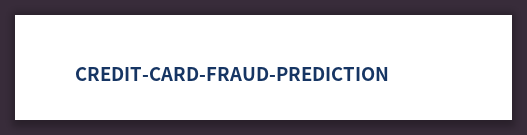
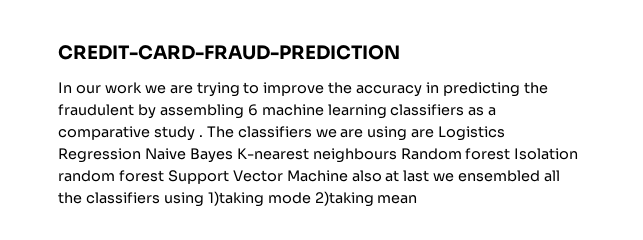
(389, 74) none -> [58,82,548,97] [58,104,497,119] [58,126,506,141] [58,148,579,163] [58,170,561,184] [58,191,418,207] // In our work we are trying to improve the accuracy in predicting the fraudulent by assembling 6 machine learning classifiers as a comparative study . The classifiers we are using are Logistics Regression Naive Bayes K-nearest neighbours Random forest Isolation random forest Support Vector Machine also at last we ensembled all the classifiers using 1)taking mode 2)taking mean

